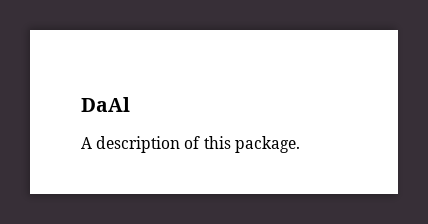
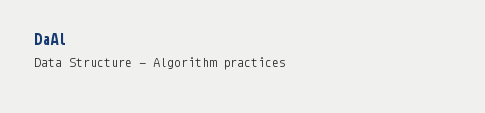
[81,136,300,153] A description of this package. -> [34,57,286,70] Data Structure - Algorithm practices

